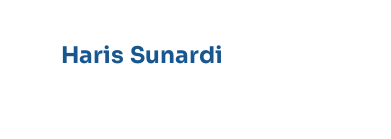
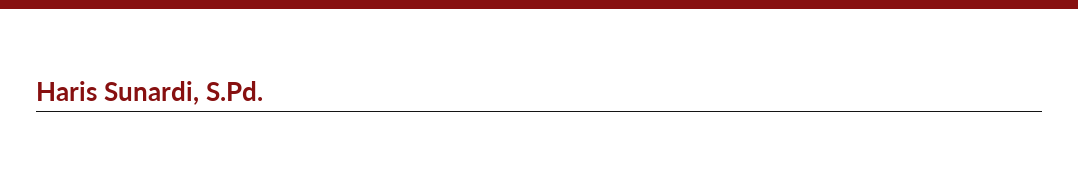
[130,45,224,64] Sunardi -> [103,81,263,105] Sunardi, S.Pd.

